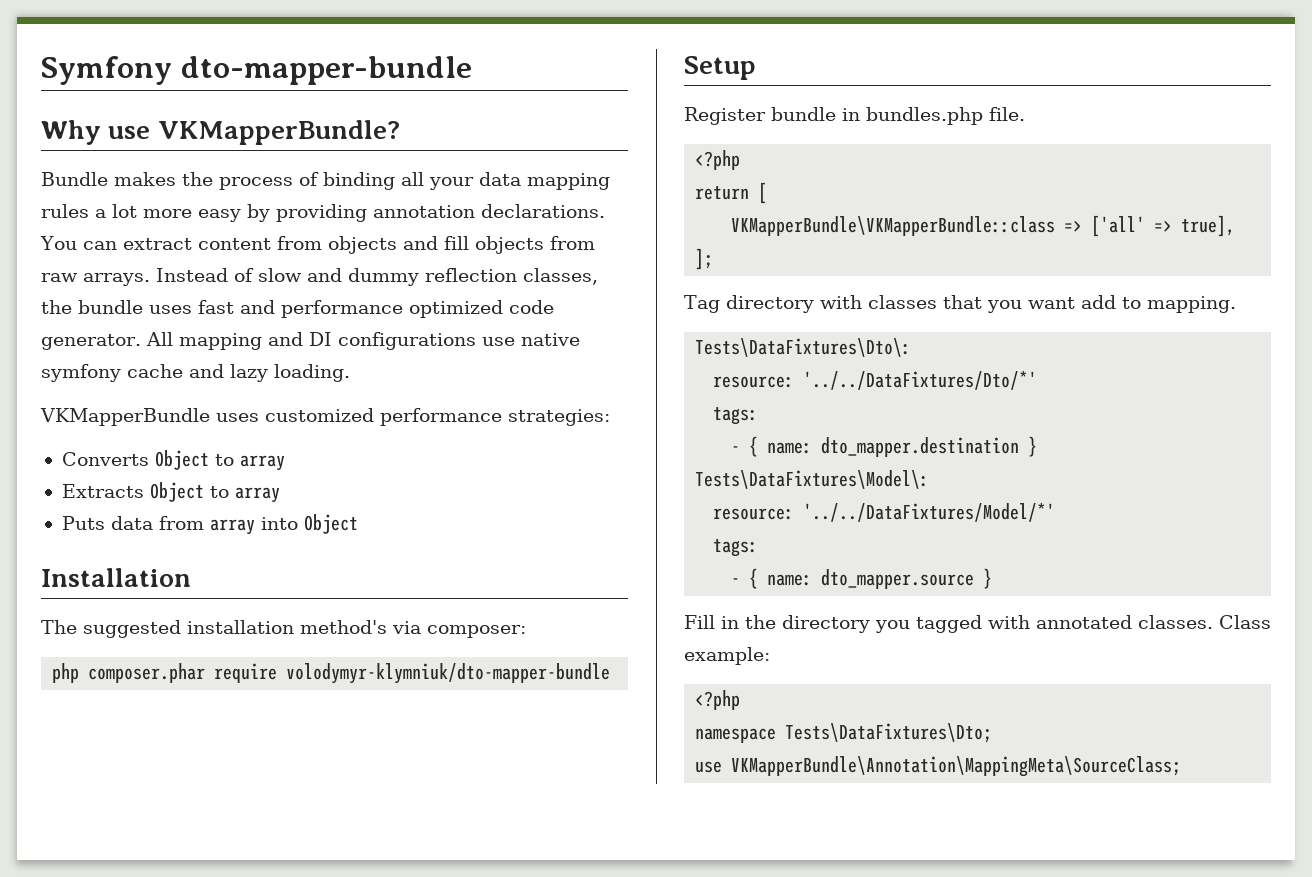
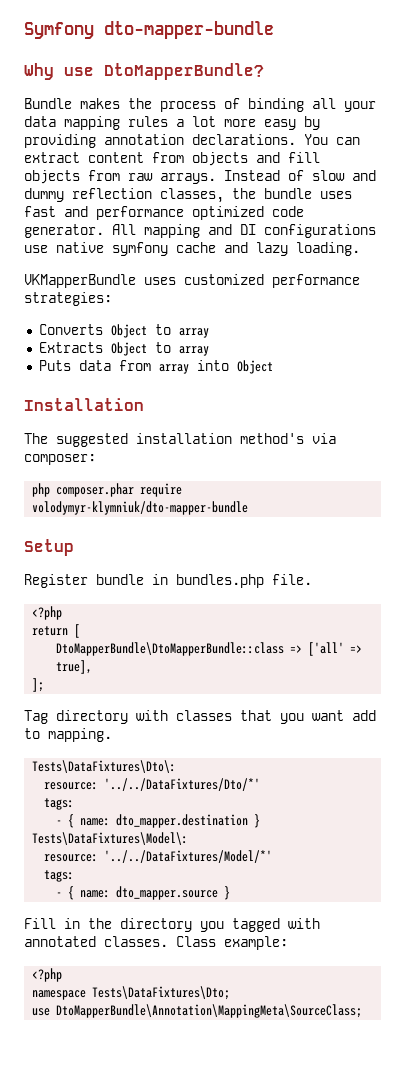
[157,120,400,145] VKMapperBundle? -> [104,63,264,80] DtoMapperBundle?
[731,216,1056,236] VKMapperBundle\VKMapperBundle::class -> [56,642,285,656] DtoMapperBundle\DtoMapperBundle::class
[731,756,1182,777] VKMapperBundle\Annotation\MappingMeta\SourceClass; -> [56,1004,363,1018] DtoMapperBundle\Annotation\MappingMeta\SourceClass;

